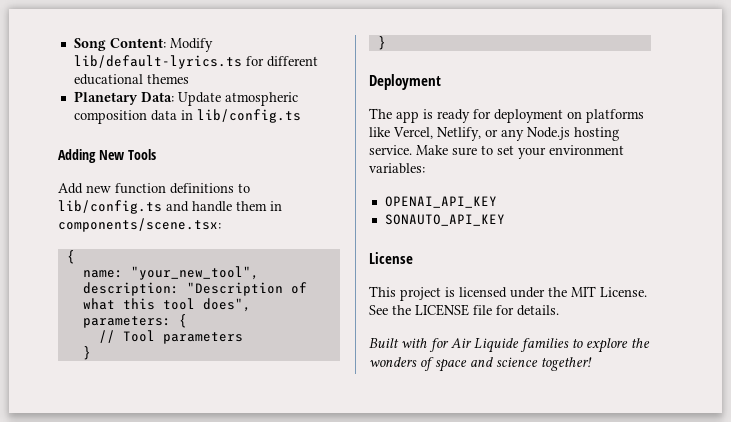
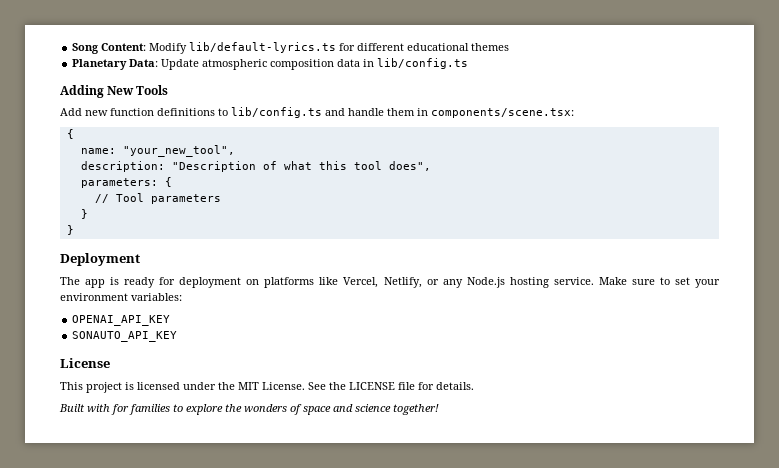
[451,338,519,353] Air Liquide -> (129, 409) none

